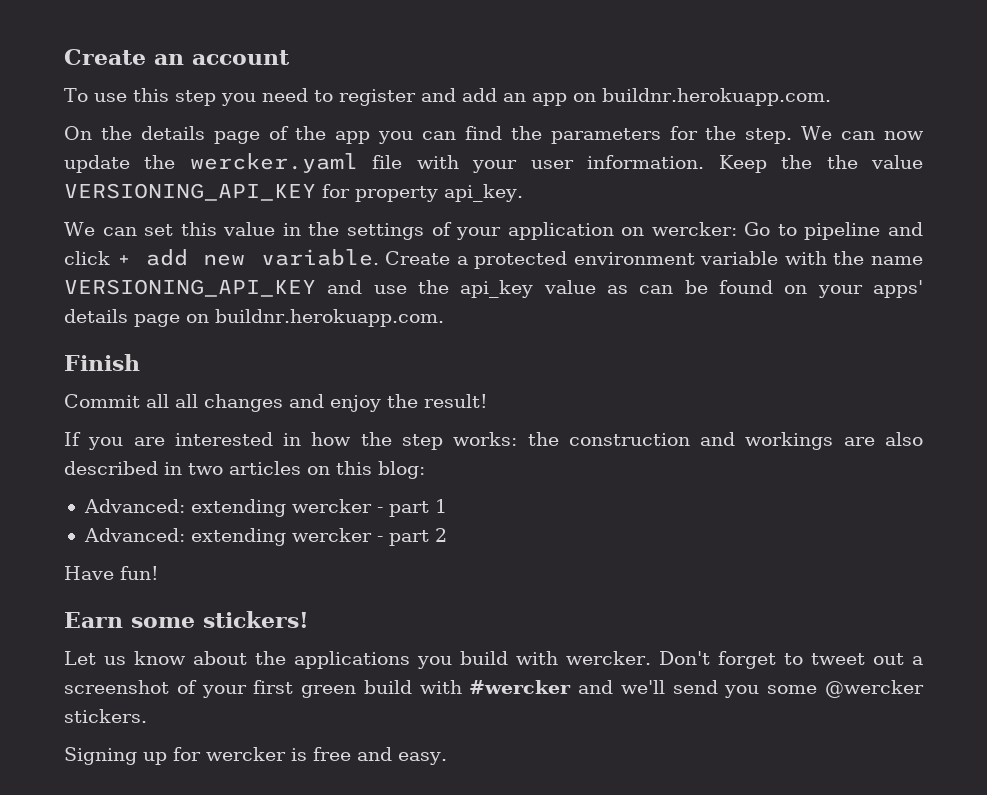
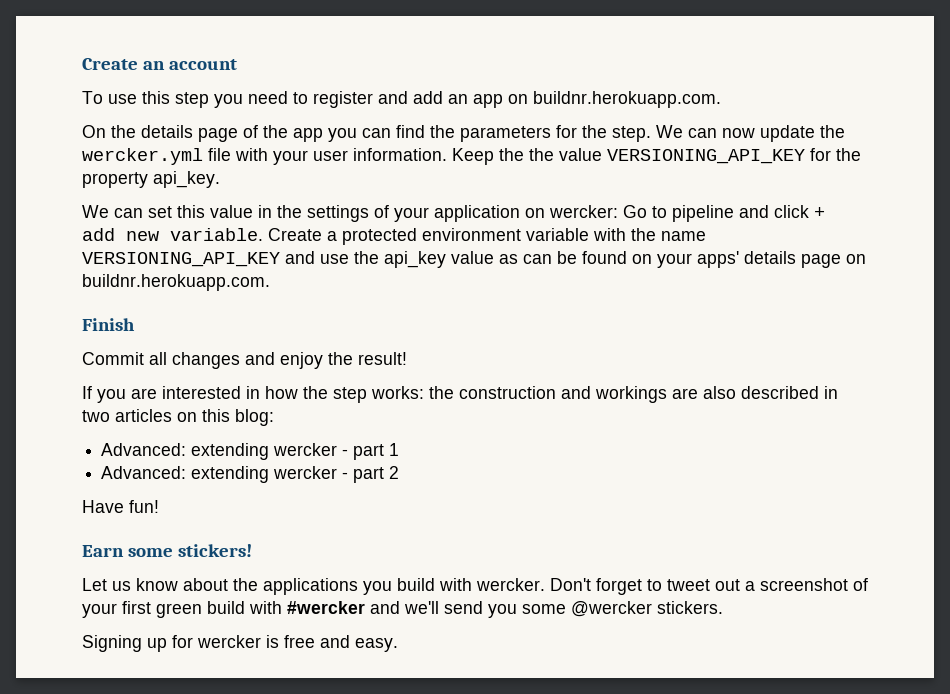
[189,153,358,173] wercker.yaml -> [82,148,203,165] wercker.yml
(350, 191) none -> [836,148,861,161] the
[175,394,198,408] all -> (167, 358) none

